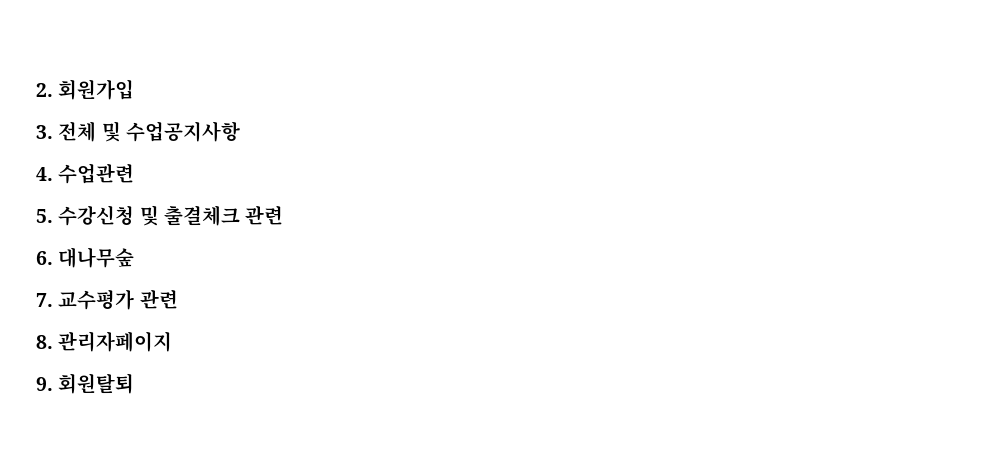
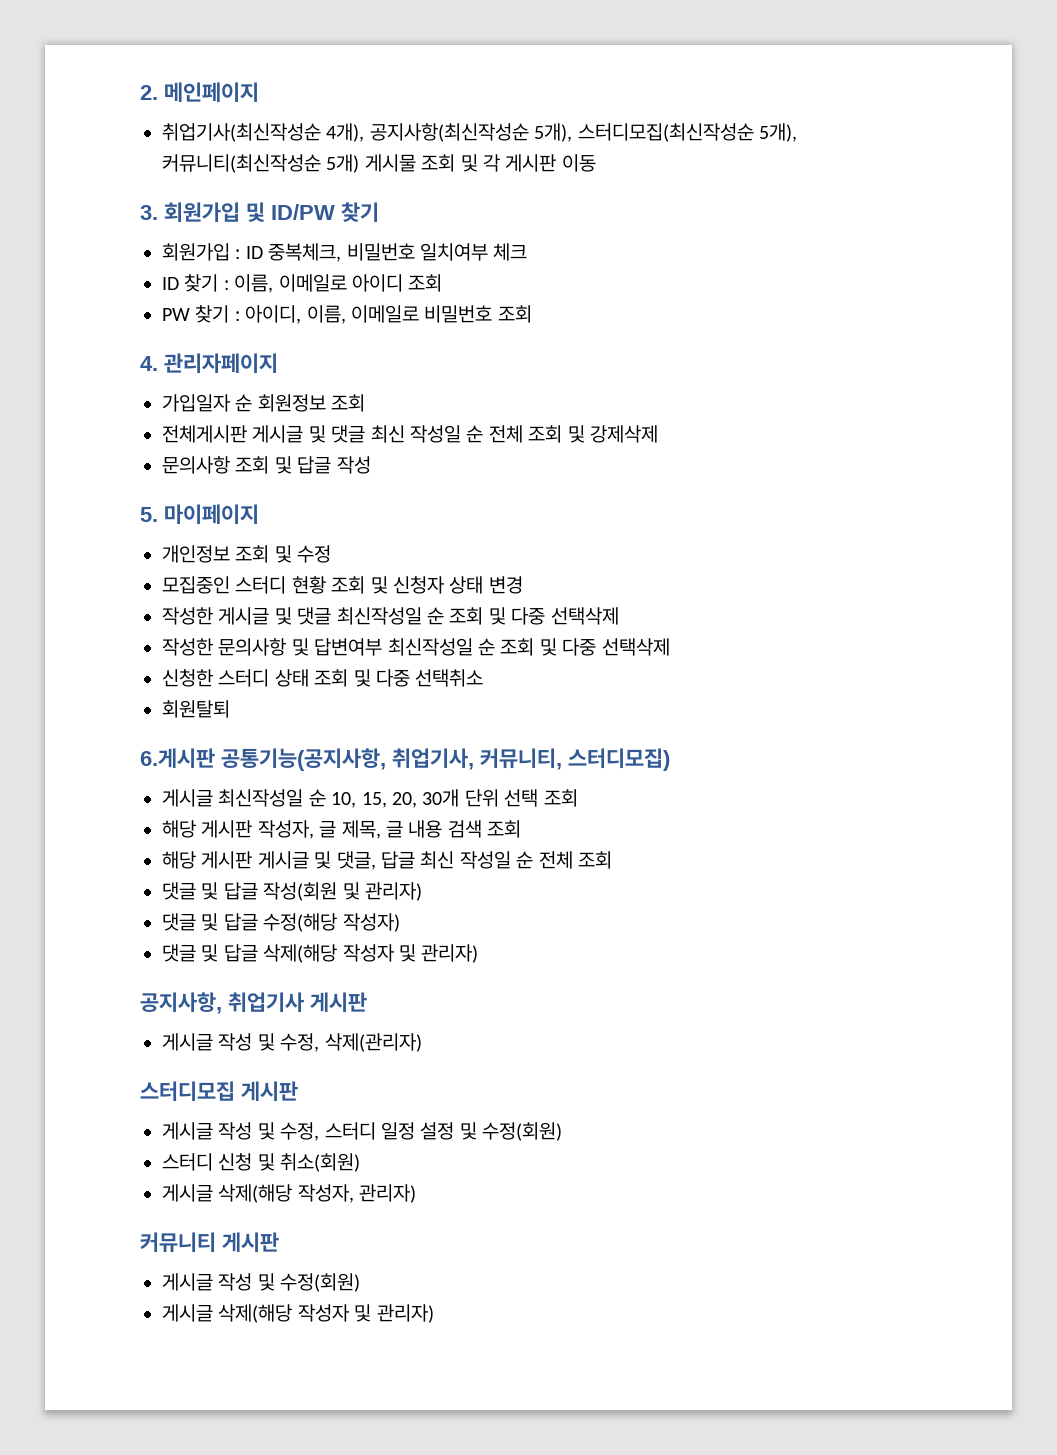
[58,79,135,100] [36,121,240,142] [36,163,135,184] [36,205,284,226] [36,247,135,268] [36,289,178,310] [36,331,173,352] [36,373,135,394] 회원가입 // 3. 전체 및 수업공지사항 // 4. 수업관련 // 5. 수강신청 및 출결체크 관련 // 6. 대나무숲 // 7. 교수평가 관련 // 8. 관리자페이지 // 9. 회원탈퇴 -> [164,82,259,103] [162,123,797,142] [162,154,596,173] [140,202,379,222] [162,243,528,262] [162,274,443,293] [162,305,532,324] [140,353,278,374] [162,394,366,412] [162,425,658,443] [162,456,371,474] [140,504,259,525] [162,545,332,563] [162,576,523,594] [162,607,619,625] [162,638,670,656] [162,669,484,687] [162,700,230,718] [140,748,670,771] [162,789,578,808] [162,820,522,839] [162,851,612,870] [162,882,422,901] [162,913,400,932] [162,944,479,963] [140,992,367,1014] [162,1033,422,1052] [140,1081,298,1102] [162,1122,563,1141] [162,1153,361,1172] [162,1184,417,1203] [140,1232,279,1253] [162,1273,361,1292] [162,1304,434,1323] 메인페이지 // 취업기사(최신작성순 4개), 공지사항(최신작성순 5개), 스터디모집(최신작성순 5개), 커뮤니티(최신작성순 5개) 게시물 조회 및 각 게시판 이동 // 3. 회원가입 및 ID/PW 찾기 // 회원가입 : ID 중복체크, 비밀번호 일치여부 체크 // ID 찾기 : 이름, 이메일로 아이디 조회 // PW 찾기 : 아이디, 이름, 이메일로 비밀번호 조회 // 4. 관리자페이지 // 가입일자 순 회원정보 조회 // 전체게시판 게시글 및 댓글 최신 작성일 순 전체 조회 및 강제삭제 // 문의사항 조회 및 답글 작성 // 5. 마이페이지 // 개인정보 조회 및 수정 // 모집중인 스터디 현황 조회 및 신청자 상태 변경 // 작성한 게시글 및 댓글 최신작성일 순 조회 및 다중 선택삭제 // 작성한 문의사항 및 답변여부 최신작성일 순 조회 및 다중 선택삭제 // 신청한 스터디 상태 조회 및 다중 선택취소 // 회원탈퇴 // 6.게시판 공통기능(공지사항, 취업기사, 커뮤니티, 스터디모집) // 게시글 최신작성일 순 10, 15, 20, 30개 단위 선택 조회 // 해당 게시판 작성자, 글 제목, 글 내용 검색 조회 // 해당 게시판 게시글 및 댓글, 답글 최신 작성일 순 전체 조회 // 댓글 및 답글 작성(회원 및 관리자) // 댓글 및 답글 수정(해당 작성자) // 댓글 및 답글 삭제(해당 작성자 및 관리자) // 공지사항, 취업기사 게시판 // 게시글 작성 및 수정, 삭제(관리자) // 스터디모집 게시판 // 게시글 작성 및 수정, 스터디 일정 설정 및 수정(회원) // 스터디 신청 및 취소(회원) // 게시글 삭제(해당 작성자, 관리자) // 커뮤니티 게시판 // 게시글 작성 및 수정(회원) // 게시글 삭제(해당 작성자 및 관리자)

